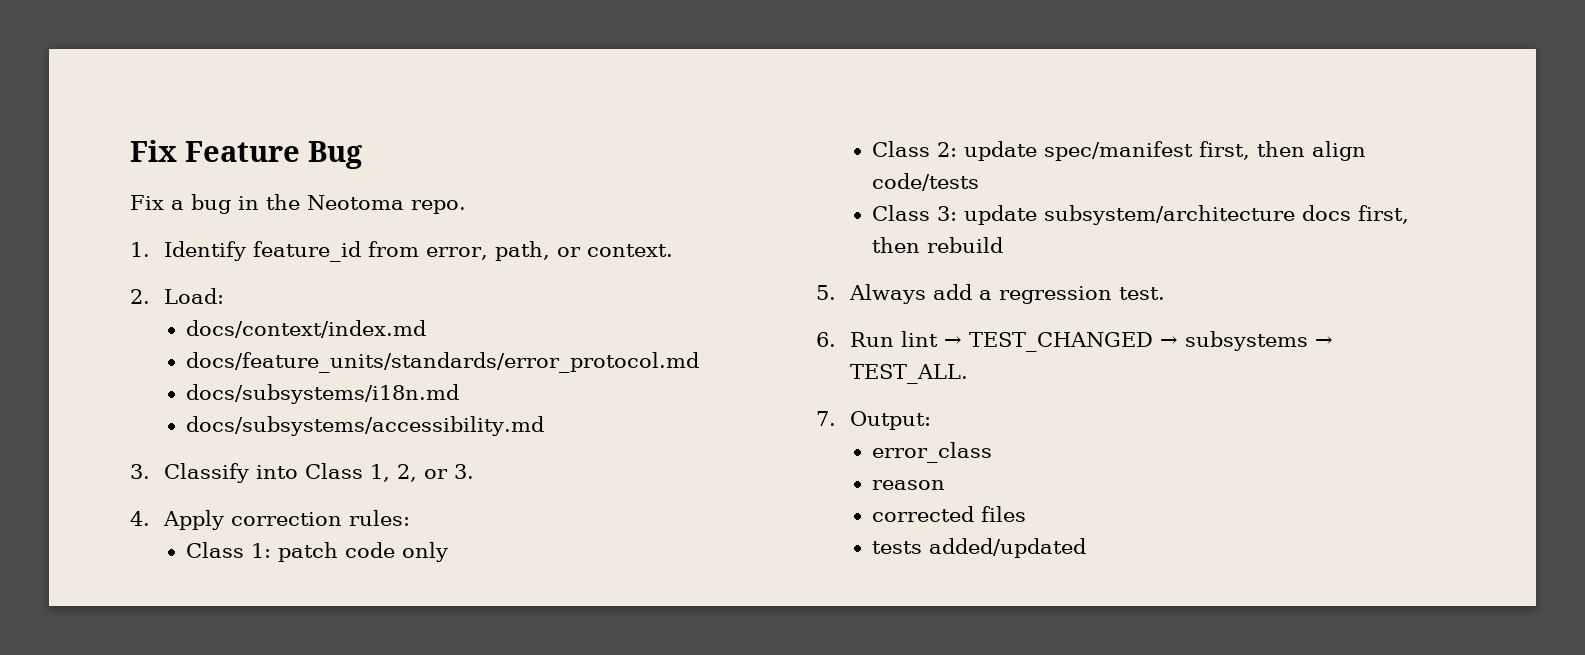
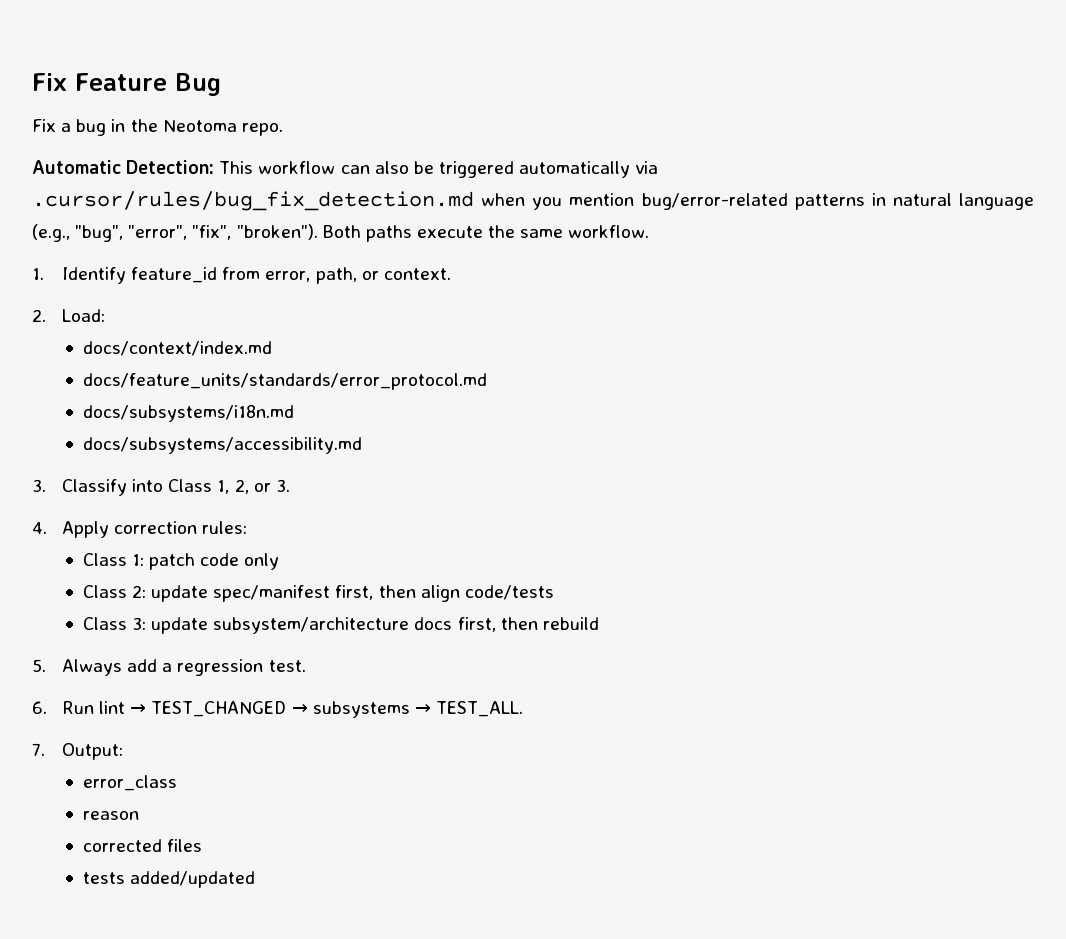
(466, 207) none -> [32,160,659,178] [32,191,1034,211] [32,224,650,242] // Automatic Detection: This workflow can also be triggered automatically via .cursor/rules/bug_fix_detection.md when you mention bug/error-related patterns in natural language (e.g., "bug", "error", "fix", "broken"). Both paths execute the same workflow.

